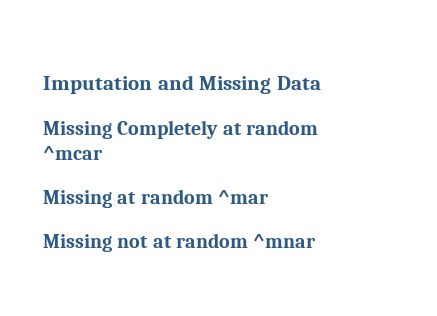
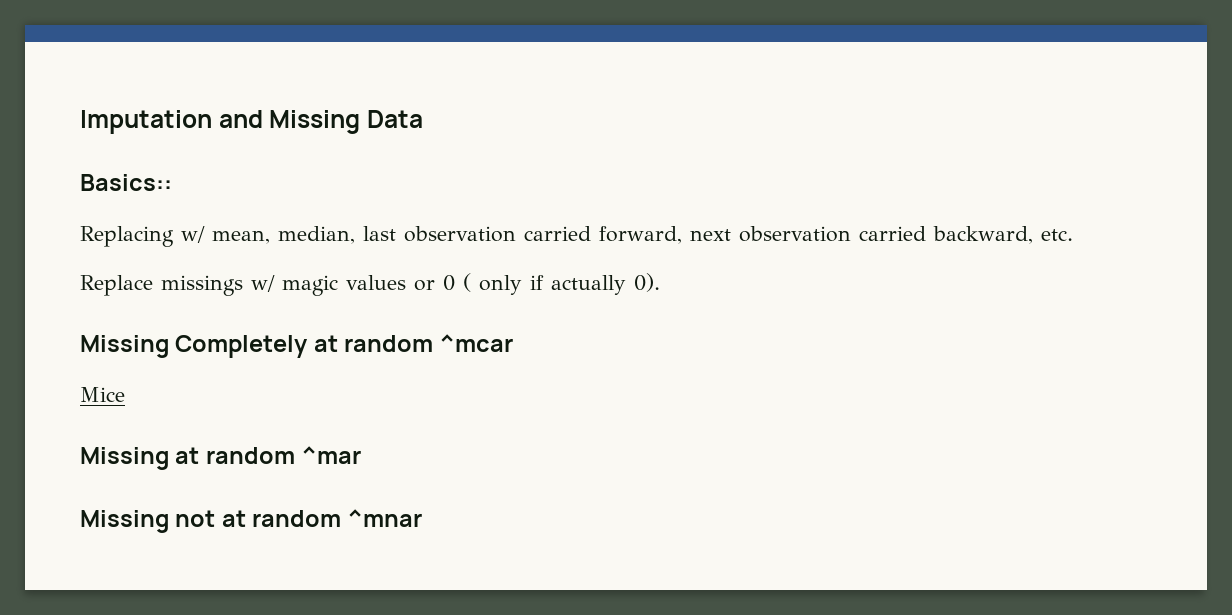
(322, 83) none -> [80,174,172,191] [80,226,1073,247] [80,273,660,296] // Basics:: // Replacing w/ mean, median, last observation carried forward, next observation carried backward, etc. // Replace missings w/ magic values or 0 ( only if actually 0).
(103, 153) none -> [80,387,125,402] // Mice

